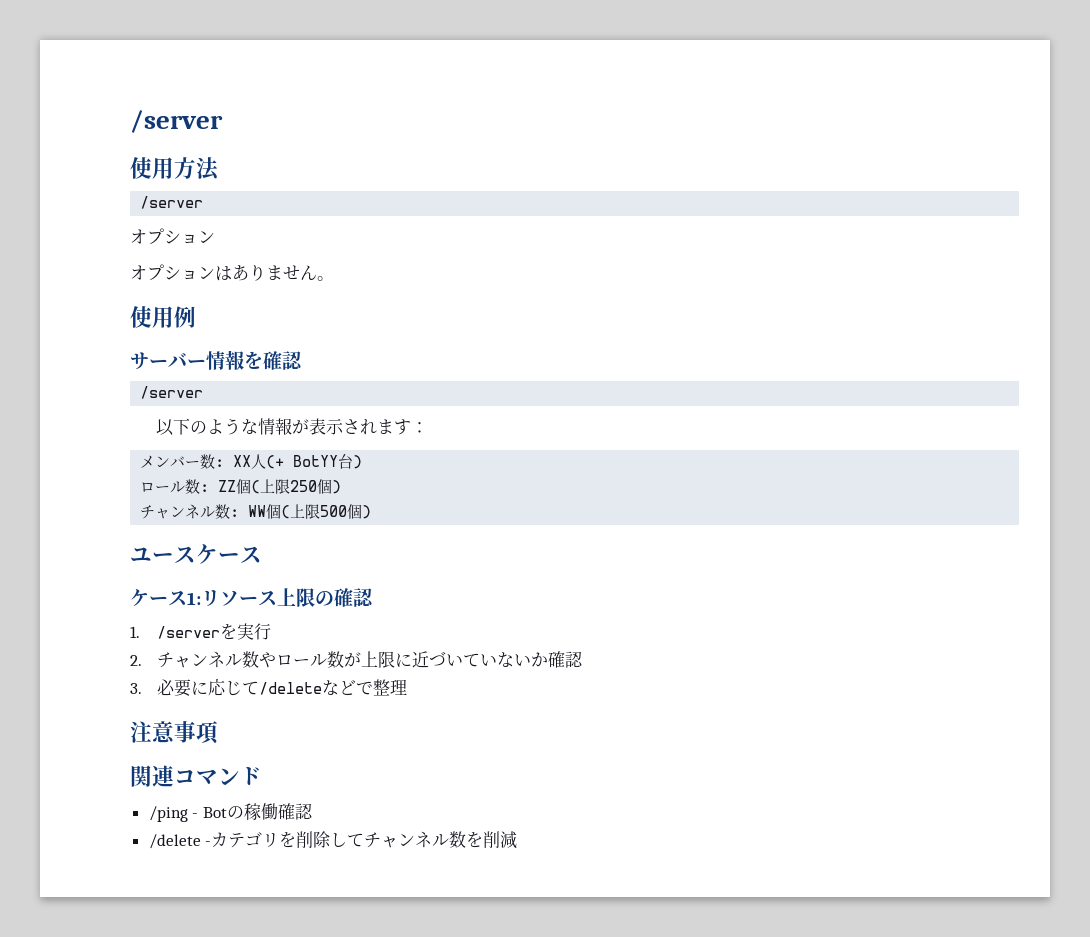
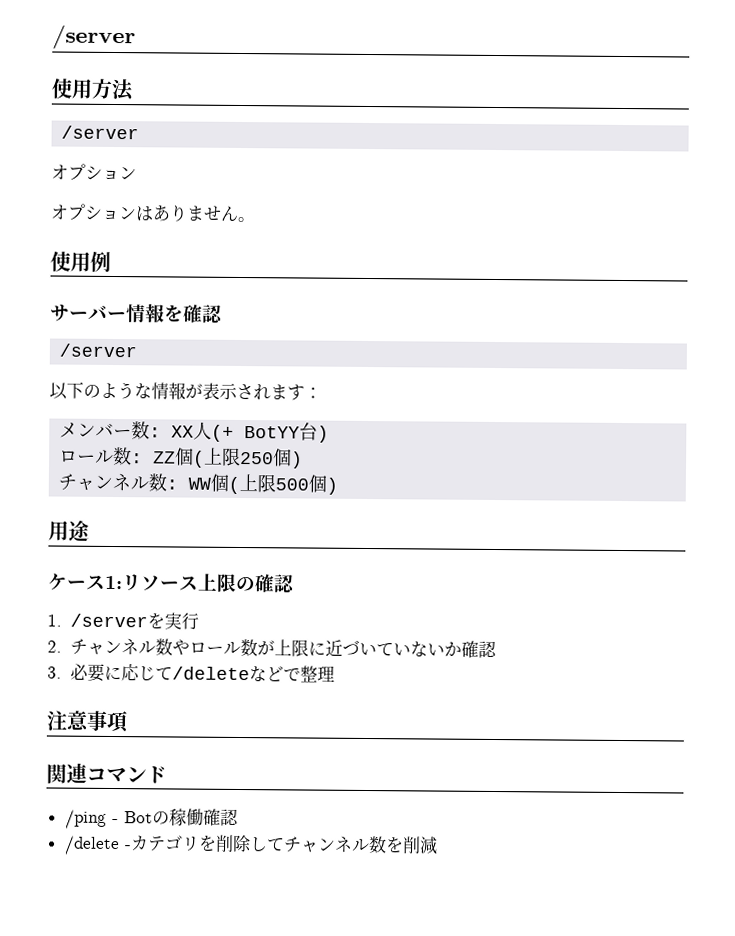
[130,544,262,564] ユースケース -> [48,520,90,542] 用途

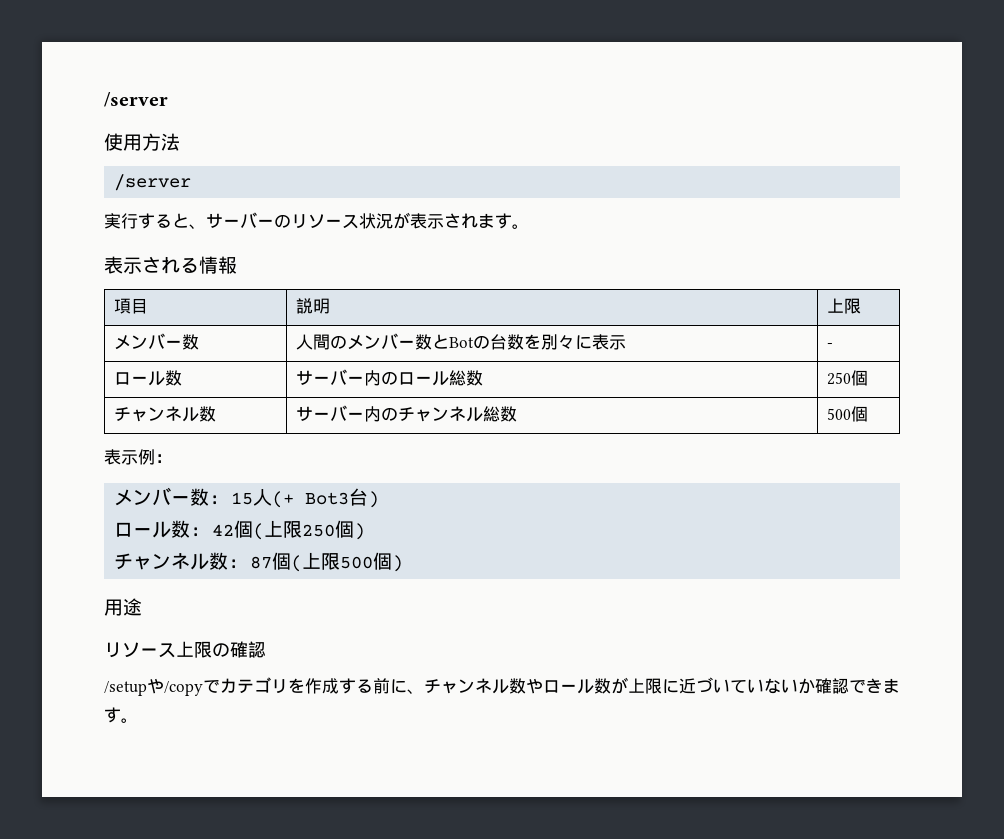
[51,163,137,181] [50,203,255,223] [50,250,111,272] [50,303,223,323] [59,343,138,358] [49,381,305,401] オプション // オプションはありません。 // 使用例 // サーバー情報を確認 // /server // 以下のような情報が表示されます -> [104,212,529,229] [104,256,237,274] [114,298,149,314] [296,298,331,314] [827,298,862,314] [114,333,200,350] [296,333,627,350] [827,343,834,348] [114,370,183,386] [296,369,484,386] [827,370,869,386] [114,406,217,422] [296,405,518,422] [827,406,869,422] [104,449,155,465] 実行すると、サーバーのリソース状況が表示されます。 // 表示される情報 // 項目 | 説明 | 上限 // メンバー数 | 人間のメンバー数とBotの台数を別々に表示 | - // ロール数 | サーバー内のロール総数 | 250個 // チャンネル数 | サーバー内のチャンネル総数 | 500個 // 表示例
[171,421,301,442] XX人(+ BotYY -> [231,489,350,508] 15人(+ Bot3
[153,451,177,464] ZZ -> [212,524,235,536] 42
[188,477,212,490] WW -> [250,556,273,569] 87
[48,573,123,591] ケース1: -> (142, 607) none
[47,612,199,630] [47,640,62,653] 1. /serverを実行 // 2. -> [104,677,424,696] /setupや/copyでカテゴリを作成する前に、
[47,663,335,683] [46,710,129,733] [46,762,167,784] [64,808,239,829] [63,834,438,856] // 3.必要に応じて/deleteなどで整理 // 注意事項 // 関連コマンド // /ping - Botの稼働確認 // /delete -カテゴリを削除してチャンネル数を削減 -> [849,678,900,693] [104,707,138,723] できます。

